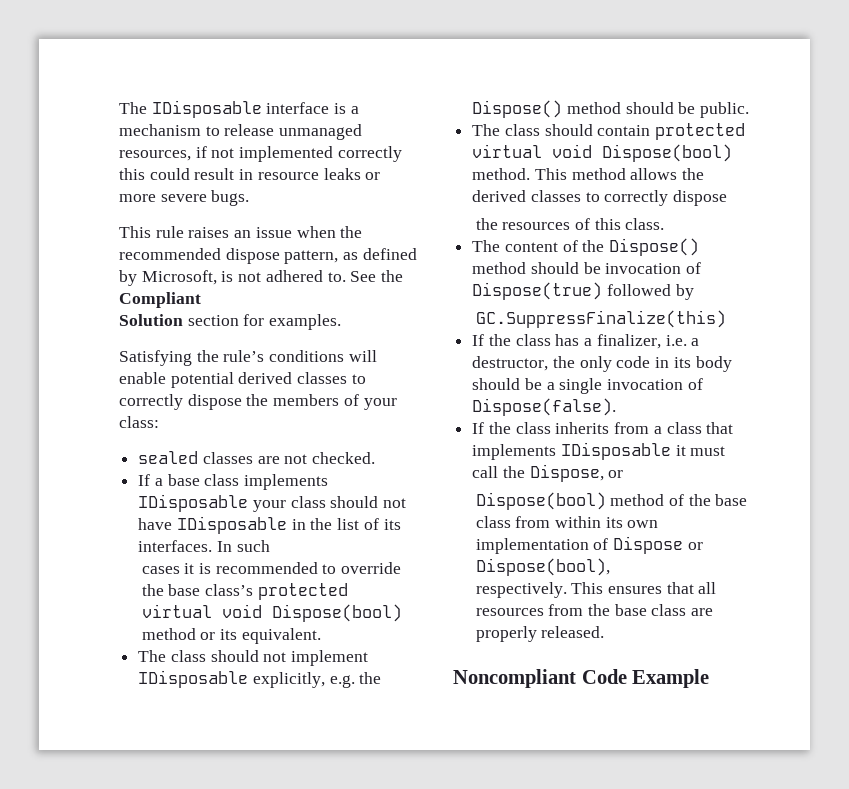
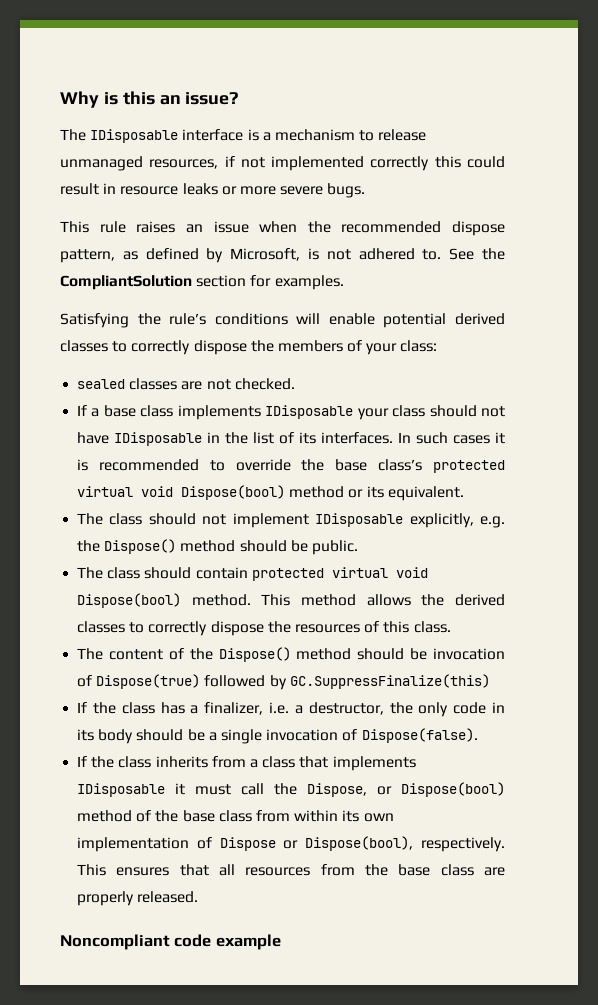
(119, 108) none -> [60,91,240,108] Why is this an issue? //
[119,292,201,308] [119,314,183,326] Compliant // Solution -> [60,275,192,290] CompliantSolution
(270, 546) // -> (449, 438) none
(728, 198) // -> (264, 628) none
(694, 292) // -> (287, 682) none
(624, 474) // -> (393, 790) none
(610, 567) // -> (414, 843) none
[581,669,710,688] Code Example -> [174,934,281,950] code example

